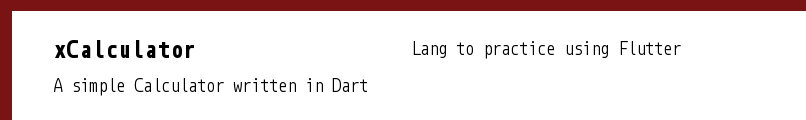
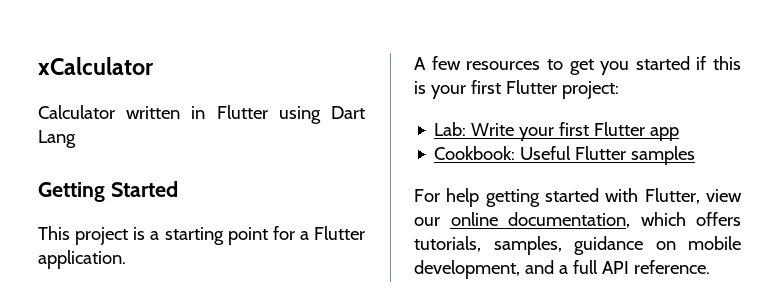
[53,78,125,96] A simple -> (154, 66) none
(323, 85) none -> [216,105,321,124] Flutter using
[456,41,681,59] to practice using Flutter -> [38,181,178,202] [38,226,365,245] [38,250,126,269] [414,56,741,75] [414,80,619,99] [434,122,680,141] [434,146,696,165] [414,188,742,207] [414,212,741,228] [414,236,741,255] [414,260,710,279] // Getting Started // This project is a starting point for a Flutter application. // A few resources to get you started if this is your first Flutter project: // Lab: Write your first Flutter app // Cookbook: Useful Flutter samples // For help getting started with Flutter, view our online documentation, which offers tutorials, samples, guidance on mobile development, and a full API reference.

